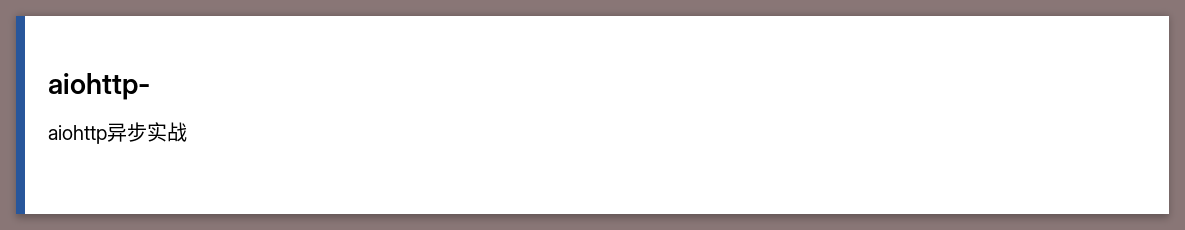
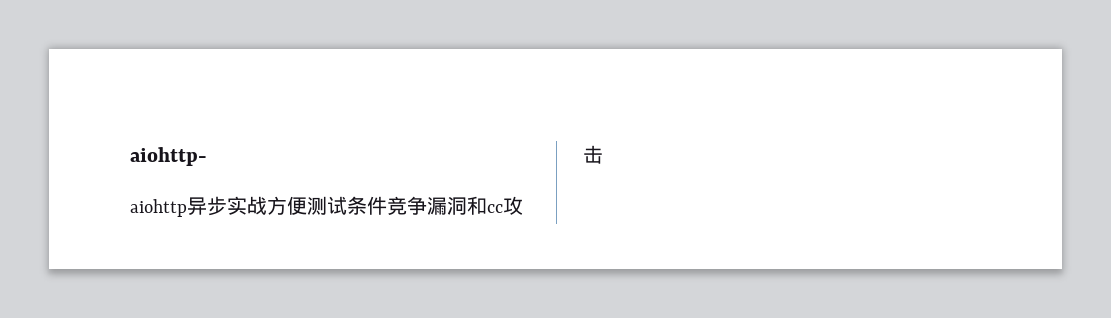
(187, 132) none -> [267,196,523,215] [583,145,603,164] 方便测试条件竞争漏洞和cc攻击

